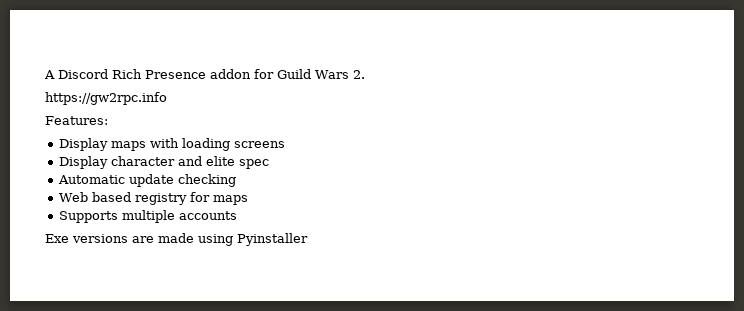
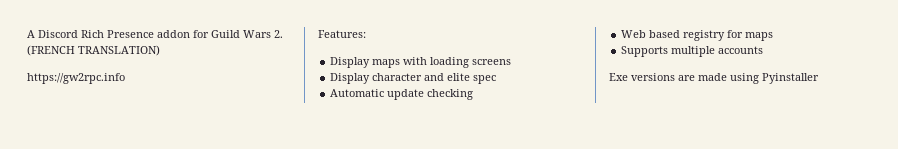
(365, 74) none -> [27,45,160,56] (FRENCH TRANSLATION)

